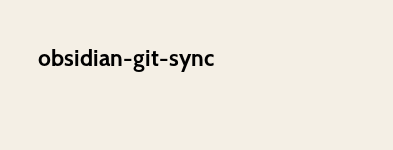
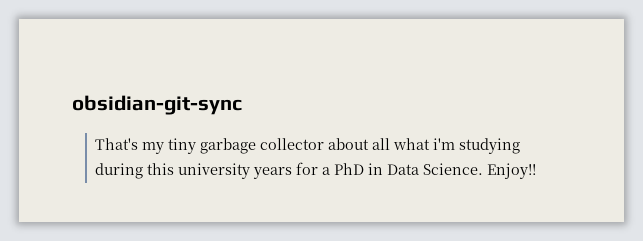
(214, 60) none -> [95,138,521,154] [95,162,537,179] // That's my tiny garbage collector about all what i'm studying during this university years for a PhD in Data Science. Enjoy!!

